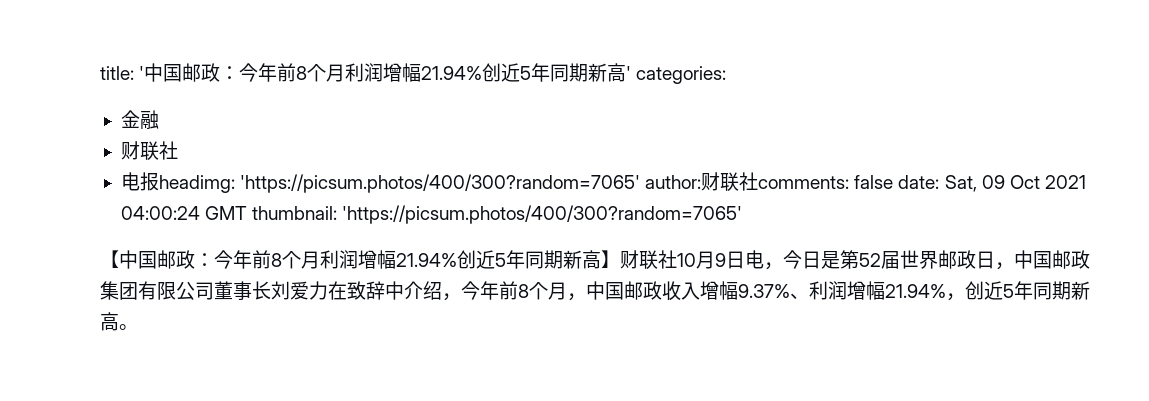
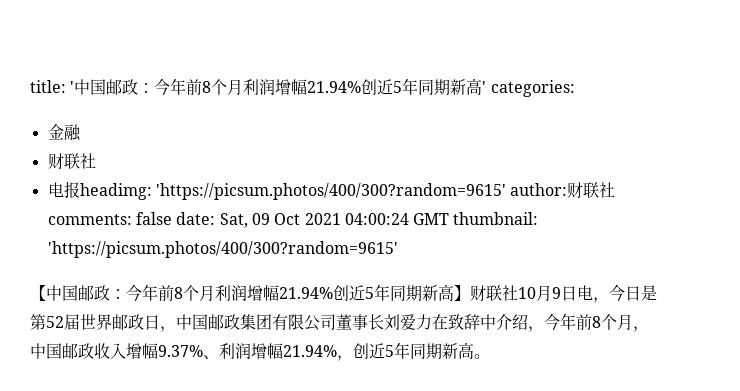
[240,174,641,193] 'https://picsum.photos/400/300?random=7065' -> [155,183,506,200] 'https://picsum.photos/400/300?random=9615'
[342,205,743,224] 'https://picsum.photos/400/300?random=7065' -> [47,241,398,258] 'https://picsum.photos/400/300?random=9615'

